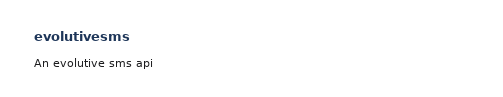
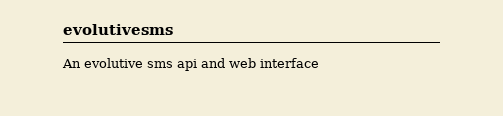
(153, 64) none -> [201,58,319,68] and web interface

